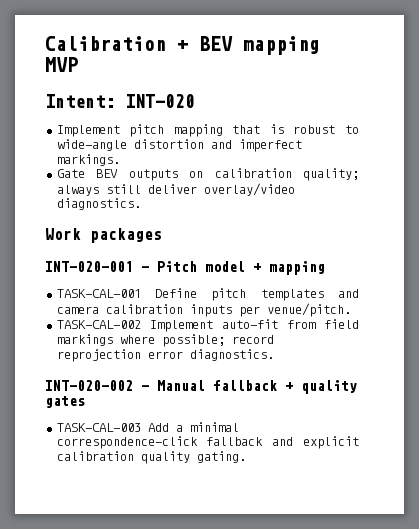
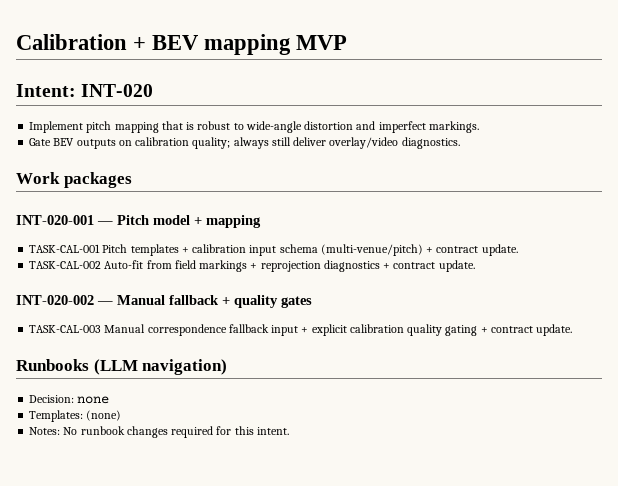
[154,288,359,301] [56,303,351,317] Define pitch templates and camera calibration inputs per venue/pitch. -> [102,244,518,256] Pitch templates + calibration input schema (multi-venue/pitch) + contract update.
[149,319,278,332] Implement auto-fit -> [104,260,144,269] Auto-fit
[119,334,274,347] [56,349,274,362] where possible; record reprojection error diagnostics. -> [250,260,475,272] + reprojection diagnostics + contract update.
[147,422,239,432] [56,436,359,449] [56,451,246,464] Add a minimal correspondence-click fallback and explicit calibration quality gating. -> [104,324,573,336] [16,359,228,375] [29,395,110,404] [29,410,122,422] [29,426,289,438] Manual correspondence fallback input + explicit calibration quality gating + contract update. // Runbooks (LLM navigation) // Decision: none // Templates: (none) // Notes: No runbook changes required for this intent.

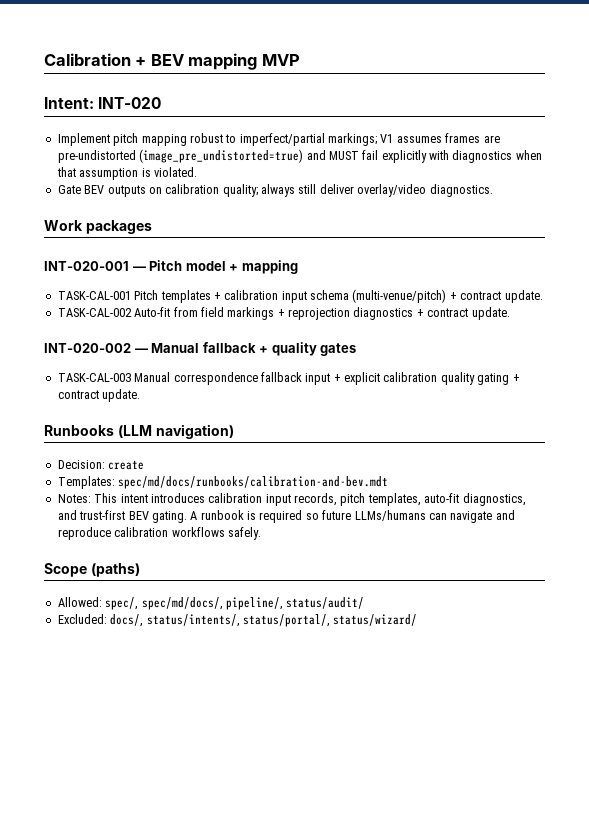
[161,121,479,133] that is robust to wide-angle distortion and imperfect markings. -> [189,133,500,146] [57,149,542,163] [56,167,197,180] robust to imperfect/partial markings; V1 assumes frames are pre-undistorted (image_pre_undistorted=true) and MUST fail explicitly with diagnostics when that assumption is violated.
[29,395,110,404] Decision: none -> [57,460,145,470] Decision: create
[86,410,122,421] (none) -> [118,476,389,489] spec/md/docs/runbooks/calibration-and-bev.mdt
[63,426,289,438] No runbook changes required for this intent. -> [94,493,526,506] [57,510,515,523] [57,527,261,540] [44,563,140,577] [57,597,365,610] [57,614,418,627] This intent introduces calibration input records, pitch templates, auto-fit diagnostics, and trust-first BEV gating. A runbook is required so future LLMs/humans can navigate and reproduce calibration workflows safely. // Scope (paths) // Allowed: spec/, spec/md/docs/, pipeline/, status/audit/ // Excluded: docs/, status/intents/, status/portal/, status/wizard/

